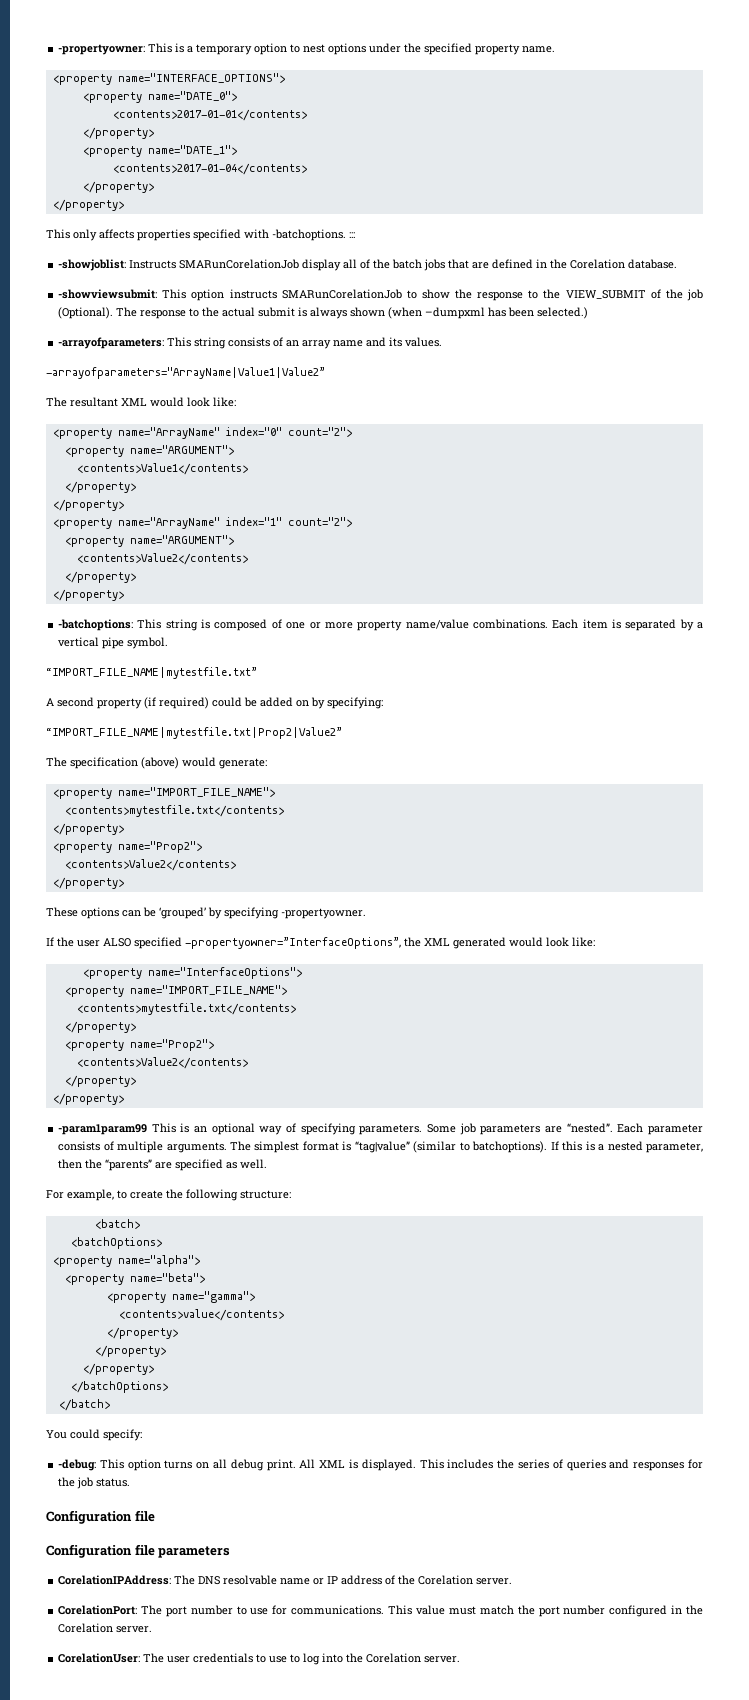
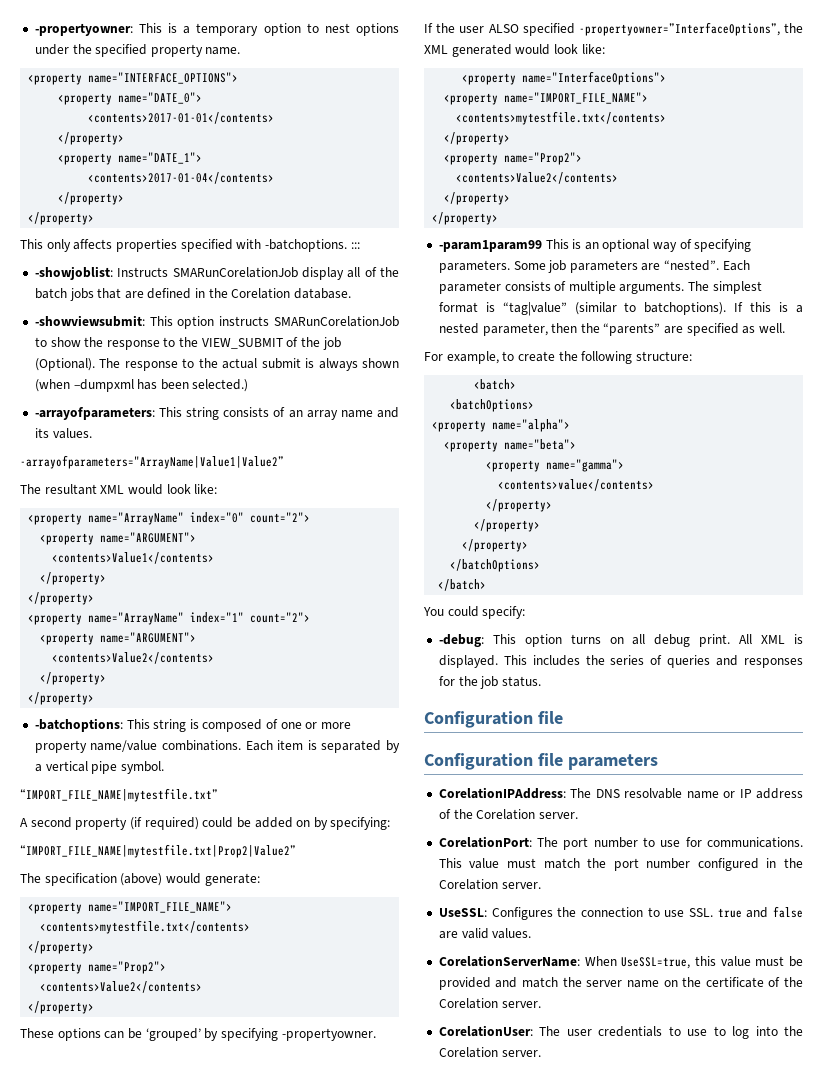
(153, 1629) none -> [438,906,803,920] [438,928,532,939] [438,955,803,969] [438,977,803,990] [438,998,541,1009] // UseSSL: Configures the connection to use SSL. true and false are valid values. // CorelationServerName: When UseSSL=true, this value must be provided and match the server name on the certificate of the Corelation server.

